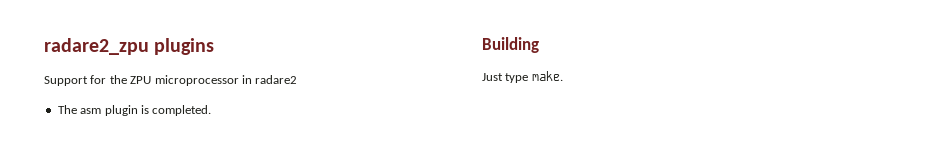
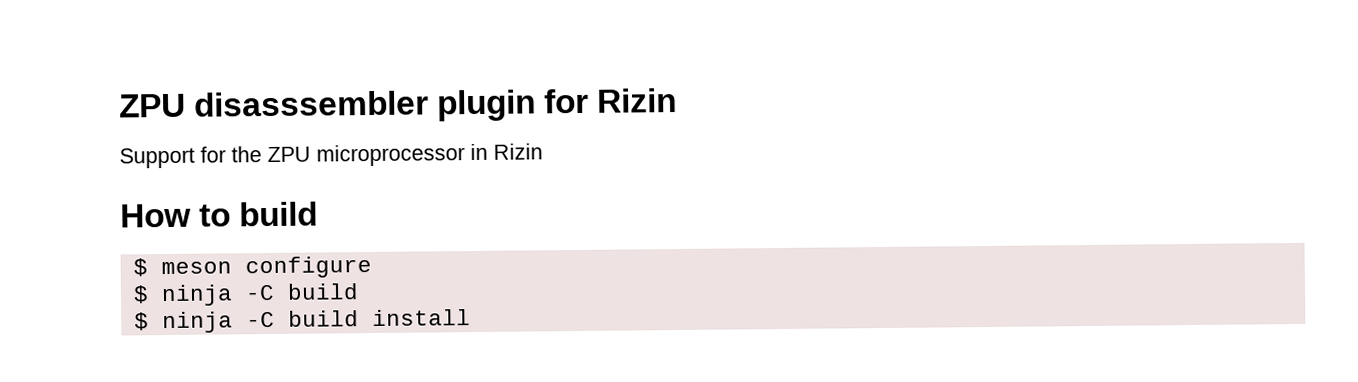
[44,38,215,55] radare2_zpu plugins -> [119,88,678,122] ZPU disasssembler plugin for Rizin
[255,75,298,84] [57,105,212,116] [482,37,539,53] [482,71,563,83] radare2 // The asm plugin is completed. // Building // Just type make. -> [493,143,543,160] [120,201,319,228] [132,256,372,279] [132,283,359,307] [133,309,471,334] Rizin // How to build // $ meson configure // $ ninja -C build // $ ninja -C build install

